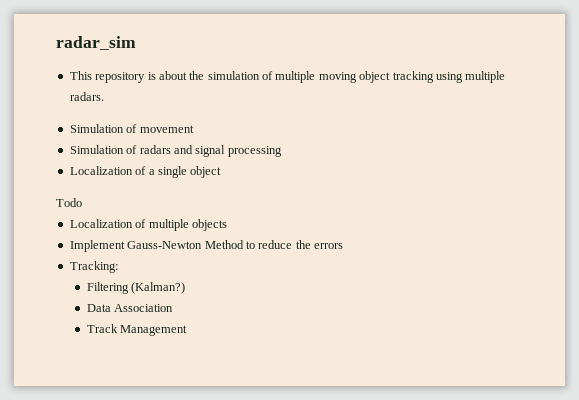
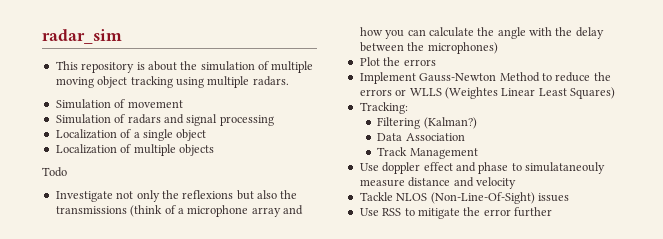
[56,198,82,207] // Todo -> (207, 135) none
(227, 225) none -> [42,167,67,177] [55,190,298,202] [55,205,303,217] [359,27,604,39] [359,42,498,54] [359,57,436,66] // Todo // Investigate not only the reflexions but also the transmissions (think of a microphone array and how you can calculate the angle with the delay between the microphones) // Plot the errors
(343, 246) none -> [395,87,615,99] or WLLS (Weightes Linear Least Squares)
(187, 330) none -> [359,162,605,174] [359,177,516,189] [359,192,569,204] [359,207,552,219] // Use doppler effect and phase to simulataneouly measure distance and velocity // Tackle NLOS (Non-Line-Of-Sight) issues // Use RSS to mitigate the error further

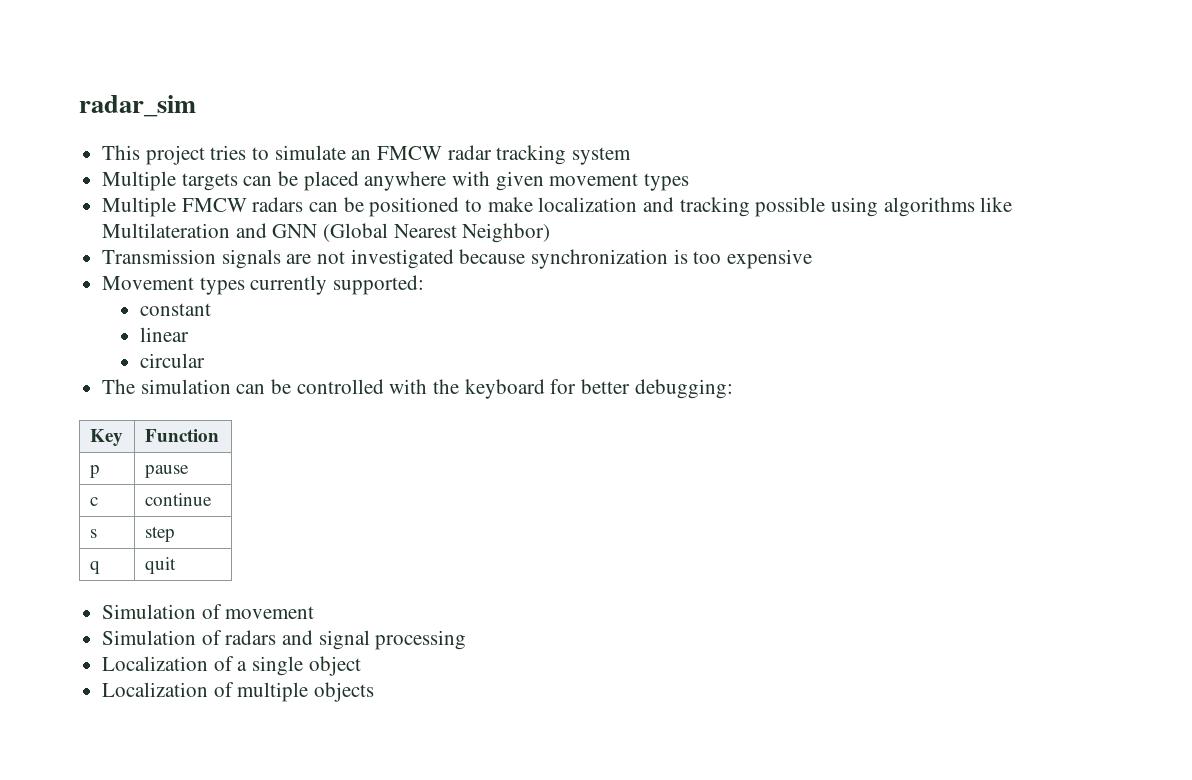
[81,61,314,73] [55,76,289,88] repository is about the simulation of multiple moving object tracking using multiple radars. -> [145,145,632,165] [102,171,690,191] [102,197,1013,217] [102,223,551,243] [102,249,813,269] [102,275,425,295] [139,303,211,316] [139,327,189,342] [139,353,205,368] [102,379,733,399] [89,429,123,446] [144,429,219,442] [89,465,100,478] [144,465,189,478] [89,497,98,506] [144,493,212,506] [89,529,97,538] [144,526,175,542] [89,561,100,574] [144,557,176,574] project tries to simulate an FMCW radar tracking system // Multiple targets can be placed anywhere with given movement types // Multiple FMCW radars can be positioned to make localization and tracking possible using algorithms like Multilateration and GNN (Global Nearest Neighbor) // Transmission signals are not investigated because synchronization is too expensive // Movement types currently supported: // constant // linear // circular // The simulation can be controlled with the keyboard for better debugging: // Key | Function // p | pause // c | continue // s | step // q | quit
[42,167,67,177] [55,190,298,202] [55,205,303,217] [359,27,604,39] [359,42,498,54] [359,57,436,66] [359,72,611,84] [359,87,615,99] [359,102,408,114] [377,117,477,129] [377,133,465,141] [377,147,478,159] [359,162,605,174] [359,177,516,189] [359,192,569,204] [359,207,552,219] // Todo // Investigate not only the reflexions but also the transmissions (think of a microphone array and how you can calculate the angle with the delay between the microphones) // Plot the errors // Implement Gauss-Newton Method to reduce the errors or WLLS (Weightes Linear Least Squares) // Tracking: // Filtering (Kalman?) // Data Association // Track Management // Use doppler effect and phase to simulataneouly measure distance and velocity // Tackle NLOS (Non-Line-Of-Sight) issues // Use RSS to mitigate the error further -> (375, 692) none

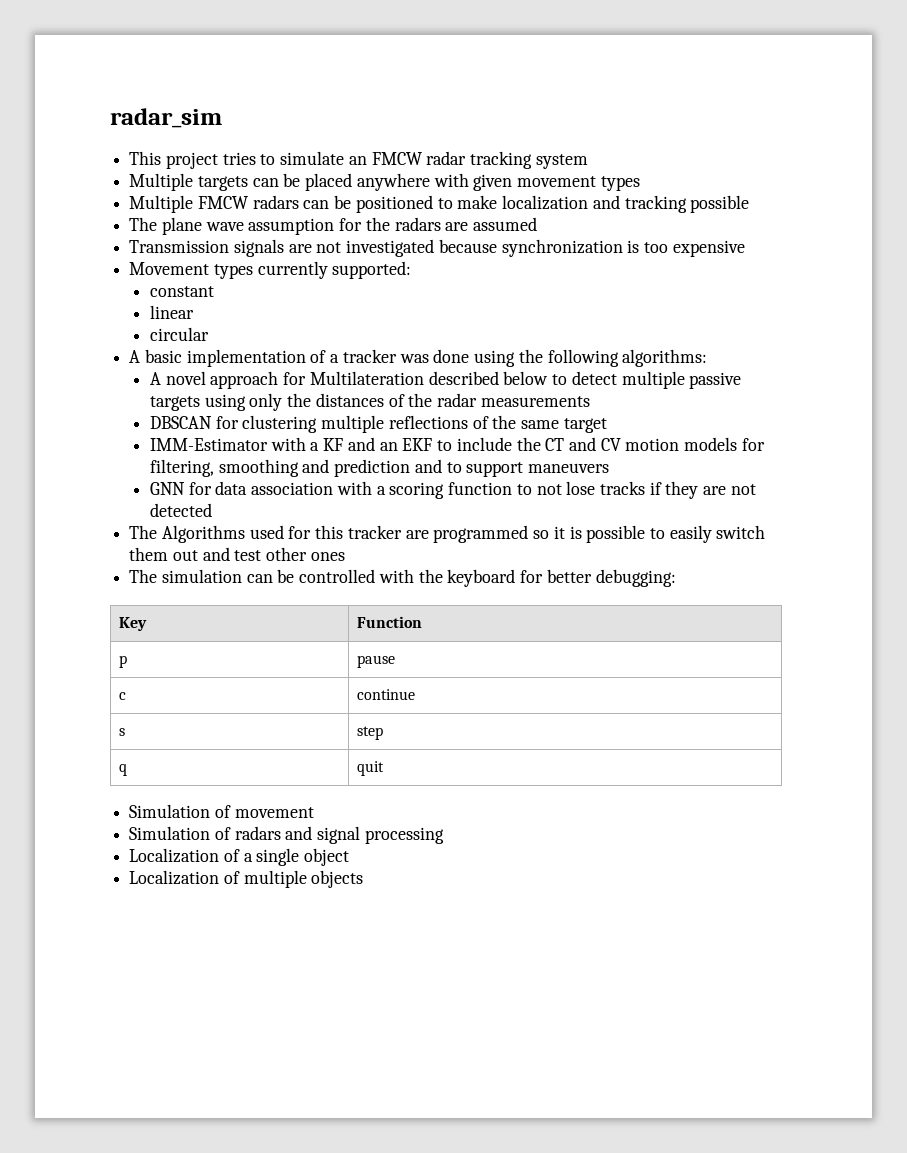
[831,197,1013,217] [102,223,551,243] using algorithms like Multilateration and GNN (Global Nearest Neighbor) -> [129,217,538,235] // The plane wave assumption for the radars are assumed
(205, 360) none -> [129,349,708,367] [149,371,742,389] [149,393,590,411] [149,415,607,433] [149,437,765,451] [149,459,610,477] [149,481,756,499] [149,503,212,517] [129,525,766,543] [129,547,345,561] // A basic implementation of a tracker was done using the following algorithms: // A novel approach for Multilateration described below to detect multiple passive targets using only the distances of the radar measurements // DBSCAN for clustering multiple reflections of the same target // IMM-Estimator with a KF and an EKF to include the CT and CV motion models for filtering, smoothing and prediction and to support maneuvers // GNN for data association with a scoring function to not lose tracks if they are not detected // The Algorithms used for this tracker are programmed so it is possible to easily switch them out and test other ones

